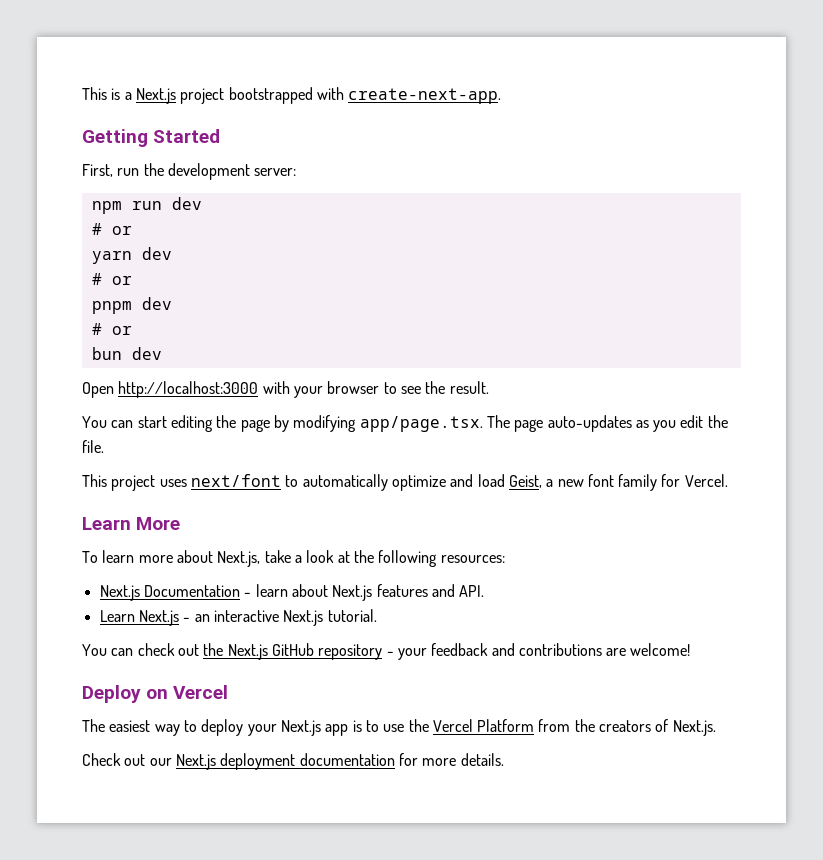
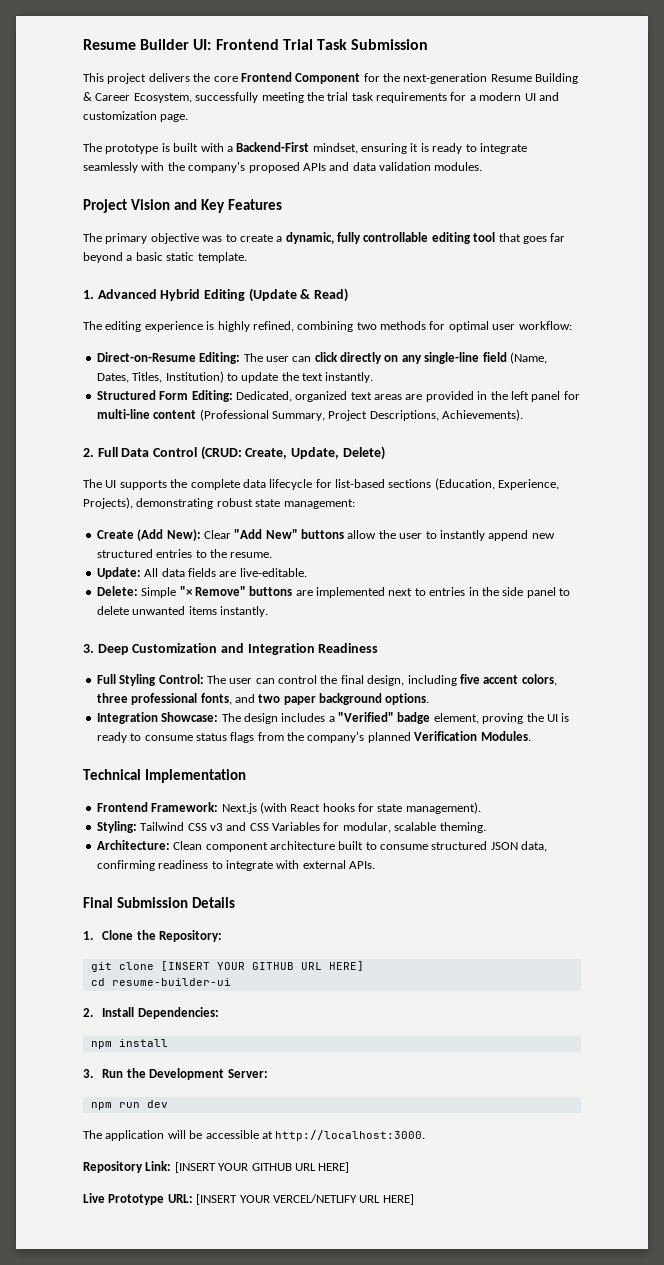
[82,87,502,104] [82,129,221,147] [82,163,297,180] [91,197,202,214] [91,223,132,235] [91,247,172,264] [91,273,132,285] [91,297,172,314] [91,323,132,335] [91,347,162,360] [82,381,489,398] [82,415,728,432] [82,440,104,453] [82,474,728,491] [82,517,181,530] [82,550,505,567] [99,584,485,601] [99,609,377,626] [82,643,691,660] [82,685,229,703] [82,719,716,736] [82,753,504,770] This is a Next.js project bootstrapped with create-next-app. // Getting Started // First, run the development server: // npm run dev // # or // yarn dev // # or // pnpm dev // # or // bun dev // Open http://localhost:3000 with your browser to see the result. // You can start editing the page by modifying app/page.tsx. The page auto-updates as you edit the file. // This project uses next/font to automatically optimize and load Geist, a new font family for Vercel. // Learn More // To learn more about Next.js, take a look at the following resources: // Next.js Documentation - learn about Next.js features and API. // Learn Next.js - an interactive Next.js tutorial. // You can check out the Next.js GitHub repository - your feedback and contributions are welcome! // Deploy on Vercel // The easiest way to deploy your Next.js app is to use the Vercel Platform from the creators of Next.js. // Check out our Next.js deployment documentation for more details. -> [83,39,429,50] [83,72,579,84] [83,92,559,103] [83,111,189,122] [83,142,527,154] [83,162,483,173] [83,199,282,213] [83,232,566,244] [83,252,247,263] [83,288,348,302] [83,321,572,332] [96,352,547,364] [96,371,374,383] [96,390,580,402] [96,409,523,421] [83,446,385,460] [83,478,560,490] [83,497,355,509] [96,529,555,541] [96,549,273,558] [96,567,307,579] [96,586,570,598] [96,606,268,617] [83,643,379,655] [96,674,557,686] [96,693,430,705] [96,712,570,724] [96,731,531,743] [83,769,246,783] [96,802,481,814] [96,821,486,833] [96,840,548,852] [96,860,375,871] [83,897,235,908] [83,930,223,942] [90,961,364,972] [90,978,231,986] [83,1007,219,1019] [90,1039,168,1049] [83,1068,268,1080] [90,1100,168,1110] [83,1130,426,1141] [83,1161,350,1173] [83,1193,414,1205] Resume Builder UI: Frontend Trial Task Submission // This project delivers the core Frontend Component for the next-generation Resume Building & Career Ecosystem, successfully meeting the trial task requirements for a modern UI and customization page. // The prototype is built with a Backend-First mindset, ensuring it is ready to integrate seamlessly with the company's proposed APIs and data validation modules. // Project Vision and Key Features // The primary objective was to create a dynamic, fully controllable editing tool that goes far beyond a basic static template. // 1. Advanced Hybrid Editing (Update & Read) // The editing experience is highly refined, combining two methods for optimal user workflow: // Direct-on-Resume Editing: The user can click directly on any single-line field (Name, Dates, Titles, Institution) to update the text instantly. // Structured Form Editing: Dedicated, organized text areas are provided in the left panel for multi-line content (Professional Summary, Project Descriptions, Achievements). // 2. Full Data Control (CRUD: Create, Update, Delete) // The UI supports the complete data lifecycle for list-based sections (Education, Experience, Projects), demonstrating robust state management: // Create (Add New): Clear "Add New" buttons allow the user to instantly append new structured entries to the resume. // Update: All data fields are live-editable. // Delete: Simple "× Remove" buttons are implemented next to entries in the side panel to delete unwanted items instantly. // 3. Deep Customization and Integration Readiness // Full Styling Control: The user can control the final design, including five accent colors, three professional fonts, and two paper background options. // Integration Showcase: The design includes a "Verified" badge element, proving the UI is ready to consume status flags from the company's planned Verification Modules. // Technical Implementation // Frontend Framework: Next.js (with React hooks for state management). // Styling: Tailwind CSS v3 and CSS Variables for modular, scalable theming. // Architecture: Clean component architecture built to consume structured JSON data, confirming readiness to integrate with external APIs. // Final Submission Details // 1. Clone the Repository: // git clone [INSERT YOUR GITHUB URL HERE] // cd resume-builder-ui // 2. Install Dependencies: // npm install // 3. Run the Development Server: // npm run dev // The application will be accessible at http://localhost:3000. // Repository Link: [INSERT YOUR GITHUB URL HERE] // Live Prototype URL: [INSERT YOUR VERCEL/NETLIFY URL HERE]

